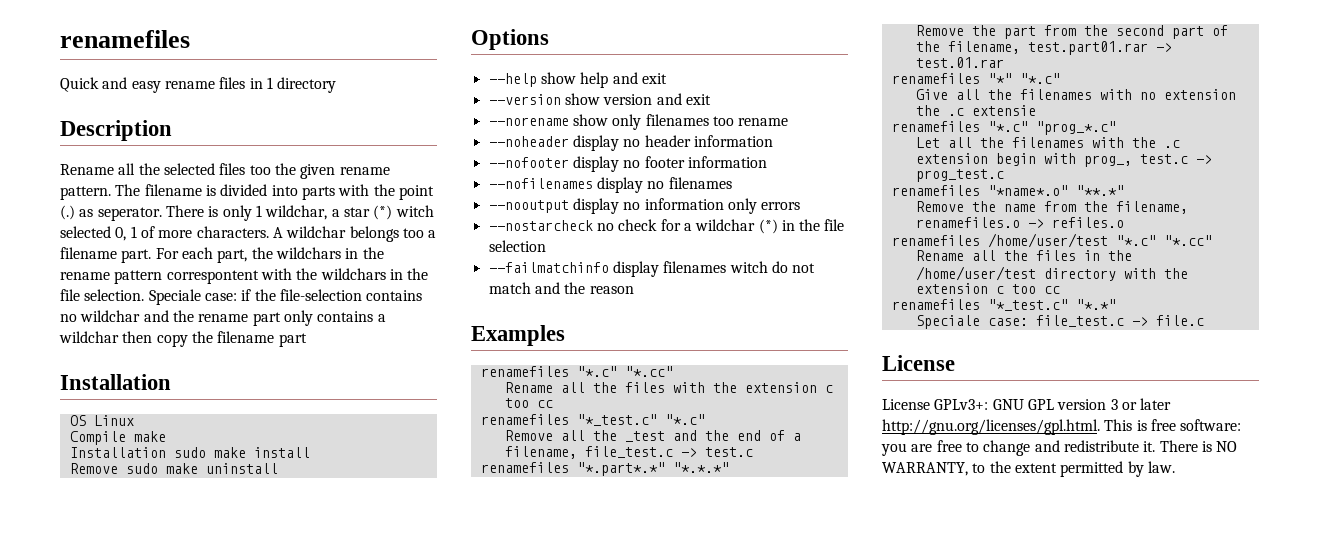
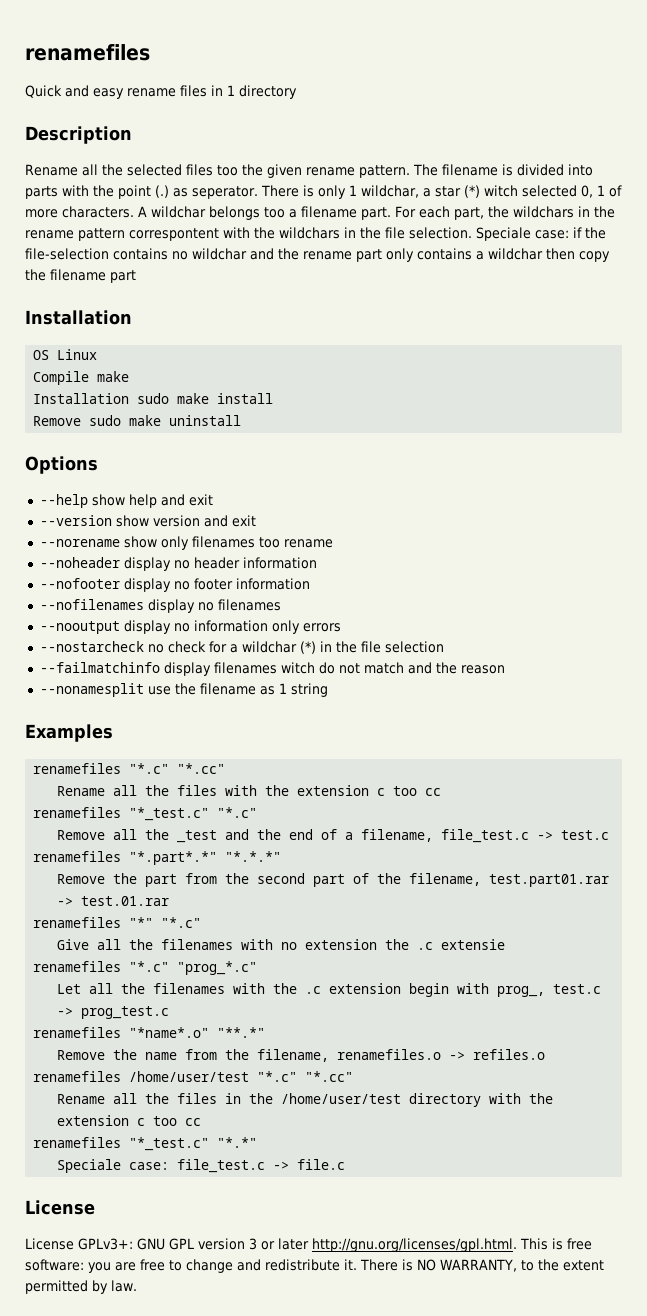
(634, 290) none -> [39,683,328,697] // --nonamesplit use the filename as 1 string

